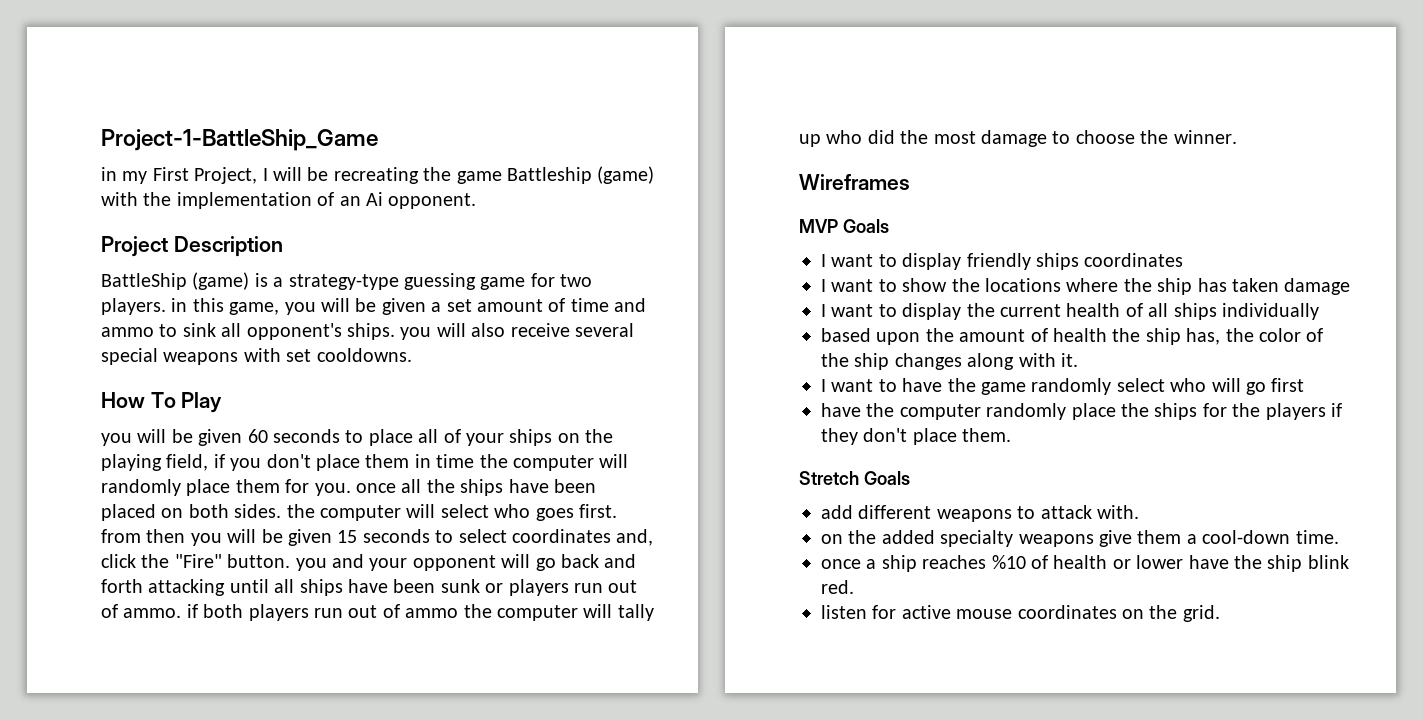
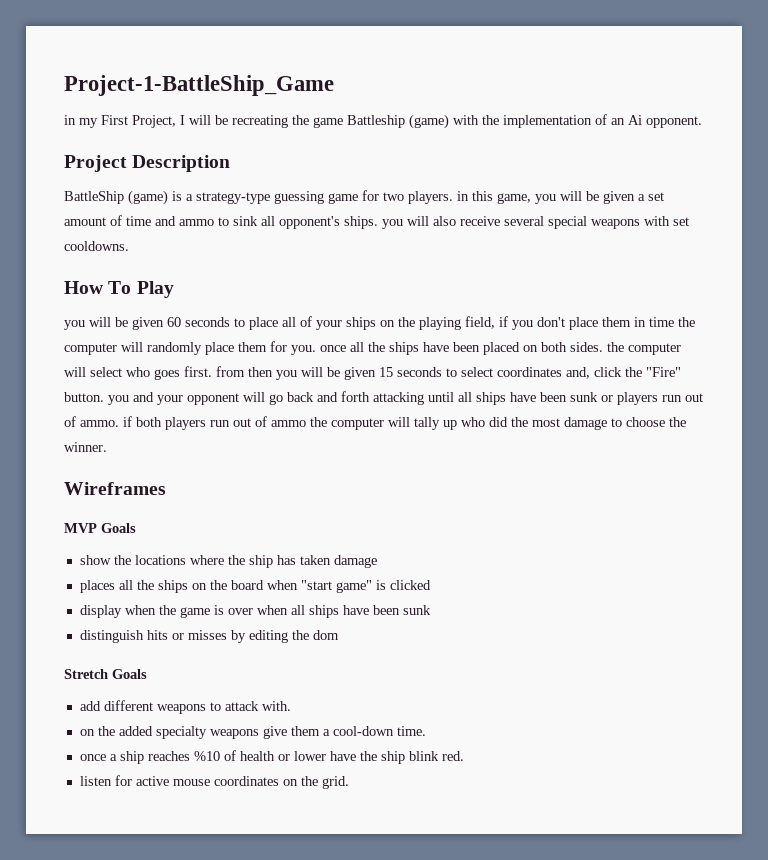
[821,253,1184,270] [821,279,897,292] I want to display friendly ships coordinates // I want to -> (136, 528) none
[821,303,1319,320] [821,328,1324,345] [821,353,1078,370] [821,378,1305,395] [821,403,1342,420] [821,428,1012,445] I want to display the current health of all ships individually // based upon the amount of health the ship has, the color of the ship changes along with it. // I want to have the game randomly select who will go first // have the computer randomly place the ships for the players if they don't place them. -> [79,580,431,593] [79,605,431,618] [79,630,339,643] places all the ships on the board when "start game" is clicked // display when the game is over when all ships have been sunk // distinguish hits or misses by editing the dom

